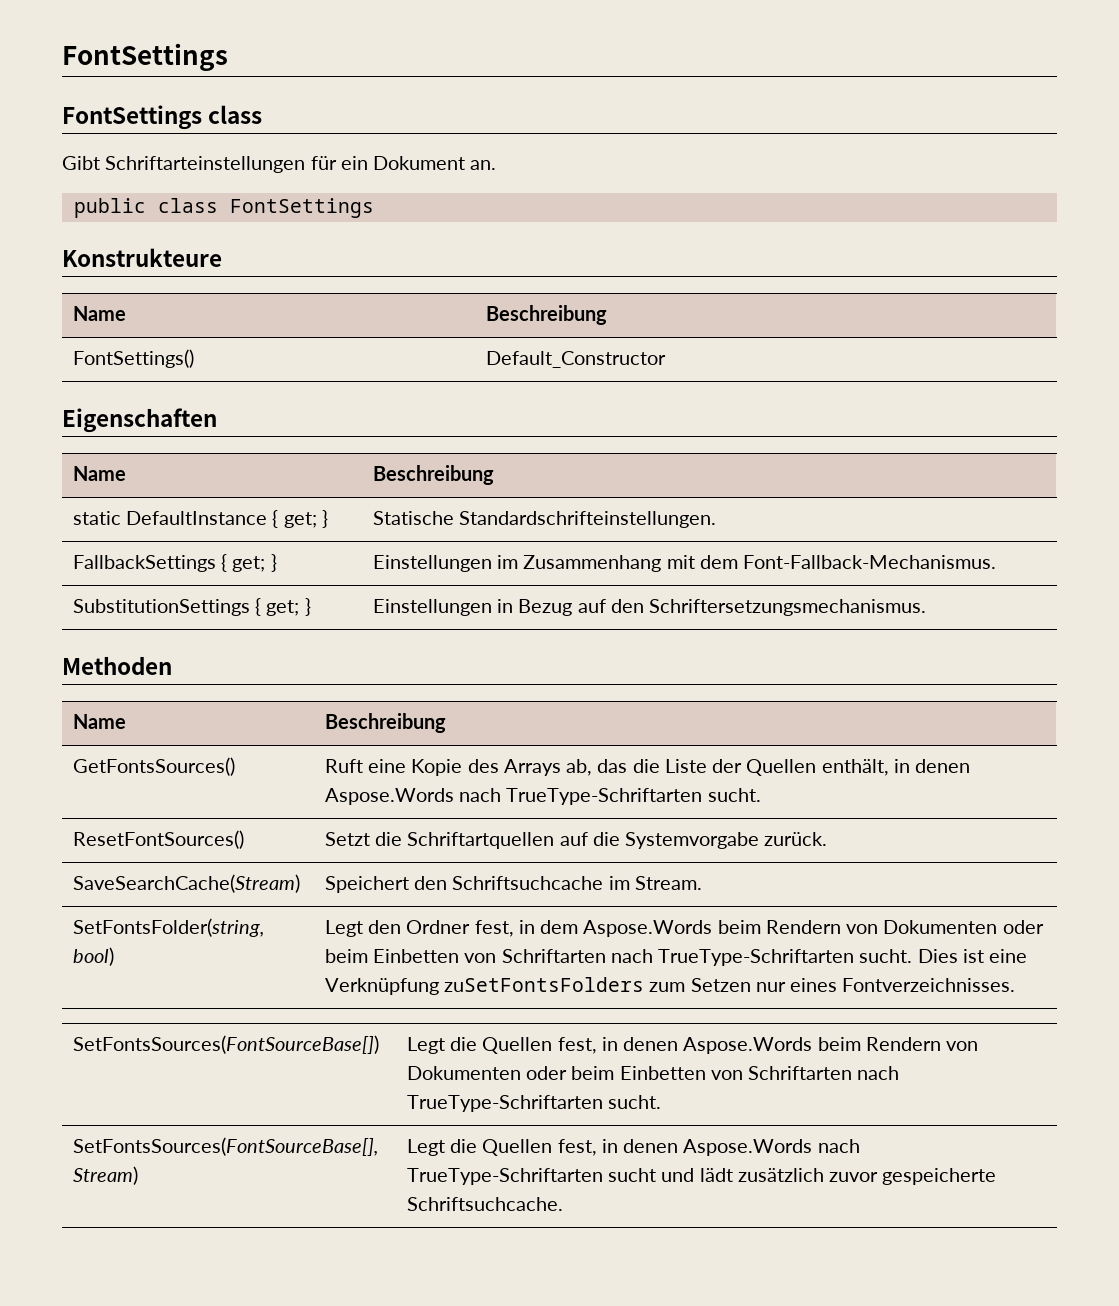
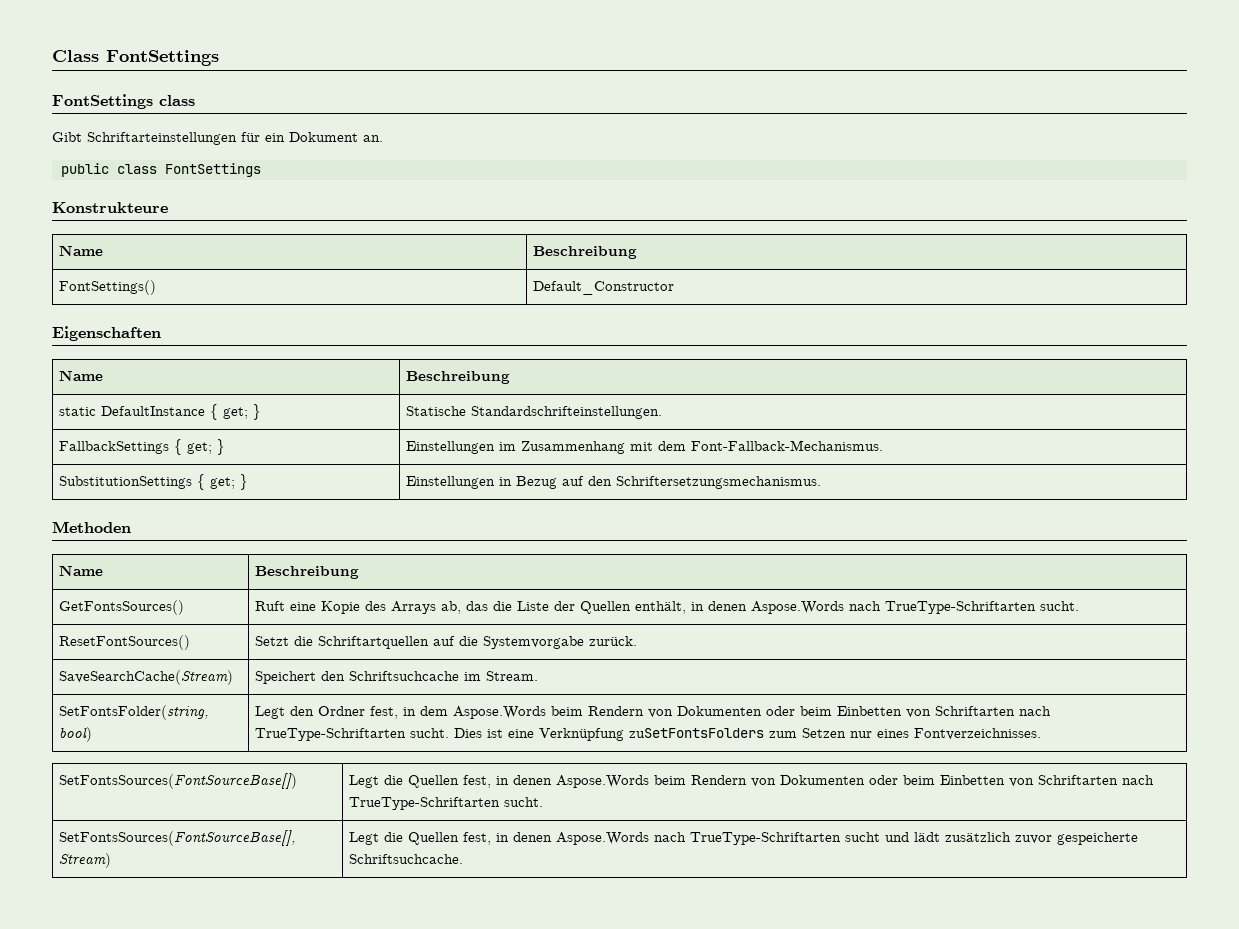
(62, 57) none -> [52,50,99,62] Class

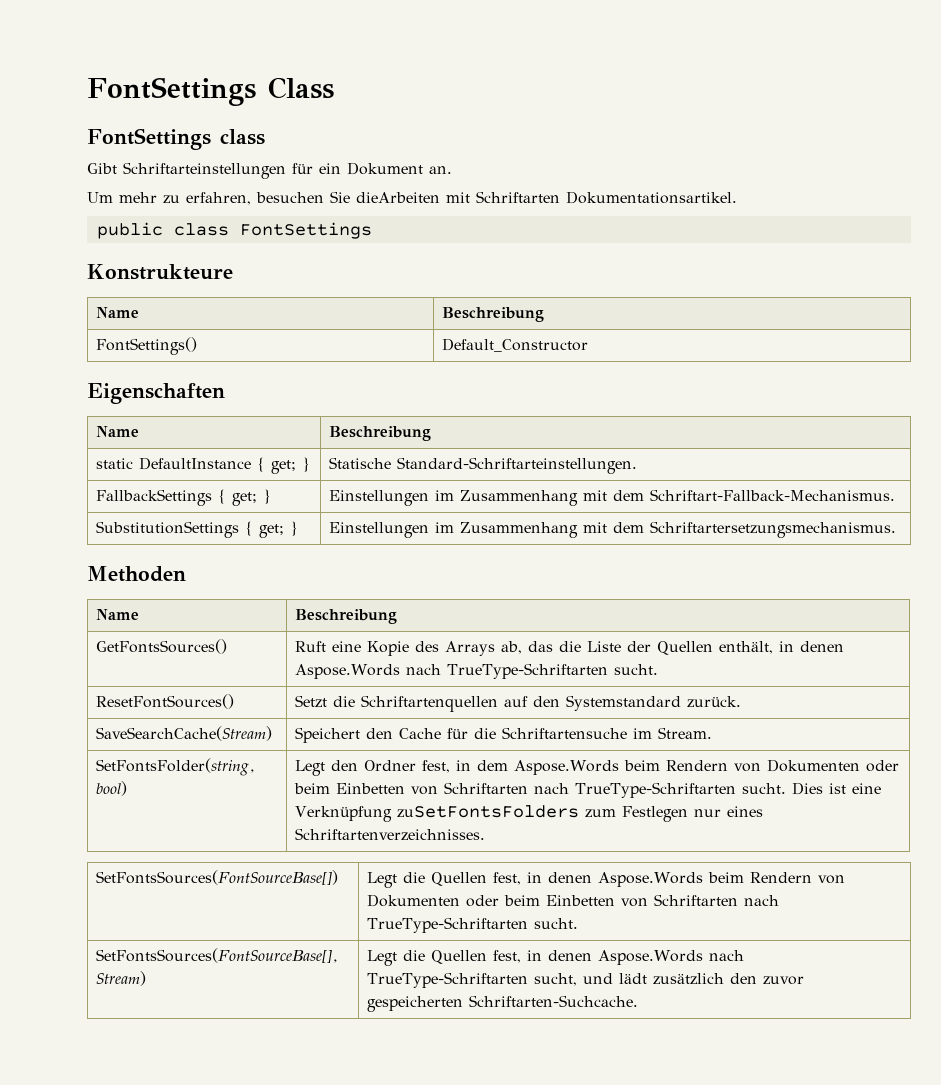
(52, 56) none -> [87,77,256,106] FontSettings
[106,50,219,66] FontSettings -> (334, 88) none
(383, 138) none -> [87,191,737,205] // Um mehr zu erfahren, besuchen Sie dieArbeiten mit Schriftarten Dokumentationsartikel.
[471,406,663,419] Standardschrifteinstellungen. -> [396,457,637,474] Standard-Schriftarteinstellungen.
[691,440,884,451] Font-Fallback-Mechanismus. -> [649,489,895,501] Schriftart-Fallback-Mechanismus.
[499,476,822,489] in Bezug auf den Schriftersetzungsmechanismus. -> [434,521,896,538] im Zusammenhang mit dem Schriftartersetzungsmechanismus.
[318,636,585,649] Schriftartquellen auf die Systemvorgabe -> [360,695,681,712] Schriftartenquellen auf den Systemstandard
[349,671,460,681] Schriftsuchcache -> [398,727,627,739] Cache für die Schriftartensuche
[802,728,847,738] Setzen -> [621,806,688,822] Festlegen
[914,728,1042,740] Fontverzeichnisses. -> [294,828,485,841] Schriftartenverzeichnisses.
[845,832,881,842] sucht -> [533,973,577,986] sucht,
[1015,832,1139,845] [349,854,464,864] zuvor gespeicherte Schriftsuchcache. -> [729,973,804,985] [366,995,638,1012] den zuvor gespeicherten Schriftarten-Suchcache.

